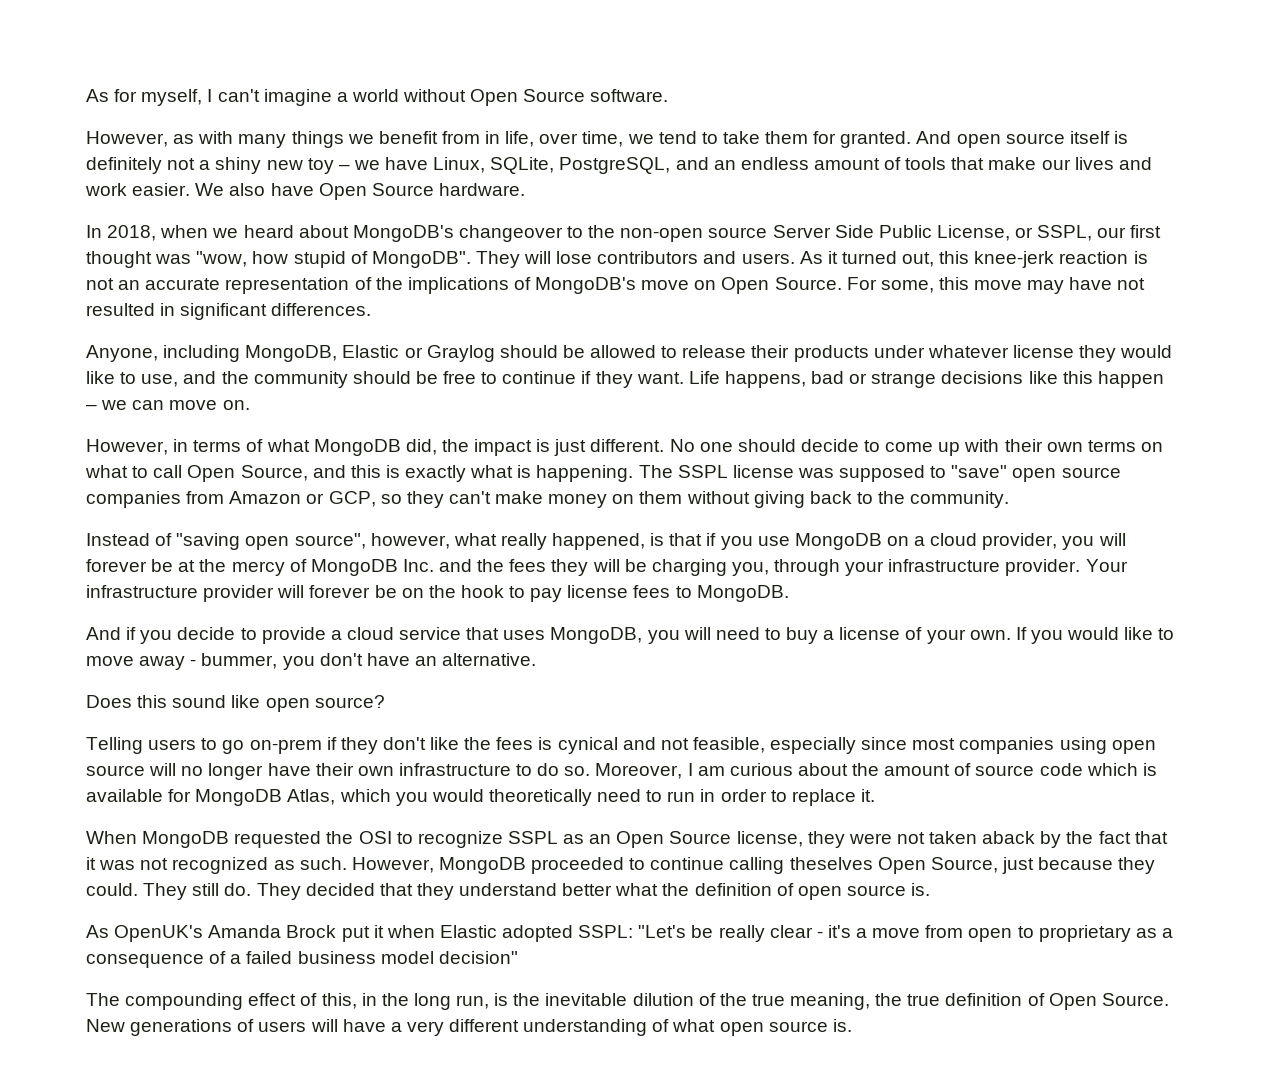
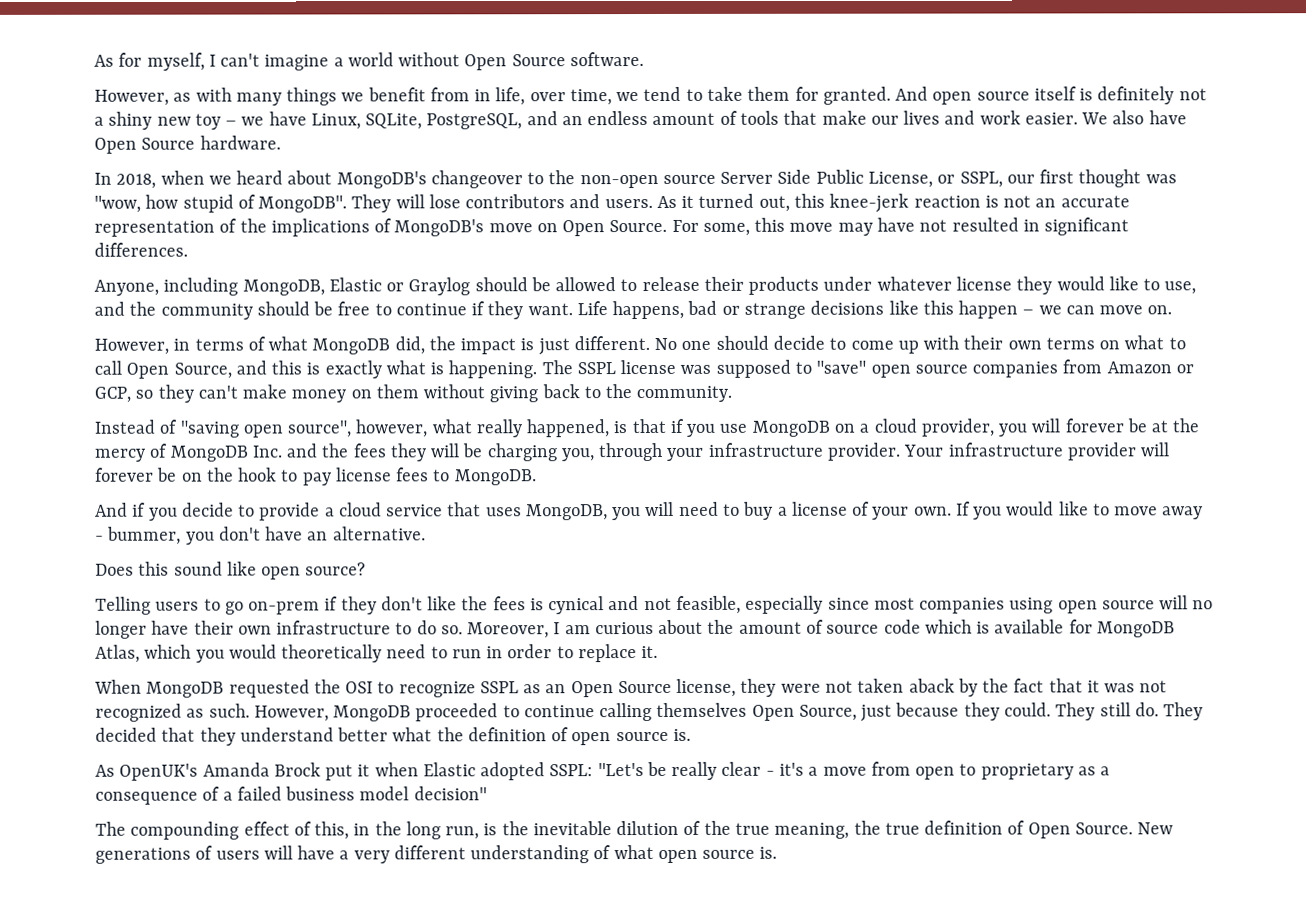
[789,857,873,870] theselves -> [656,702,748,717] themselves

